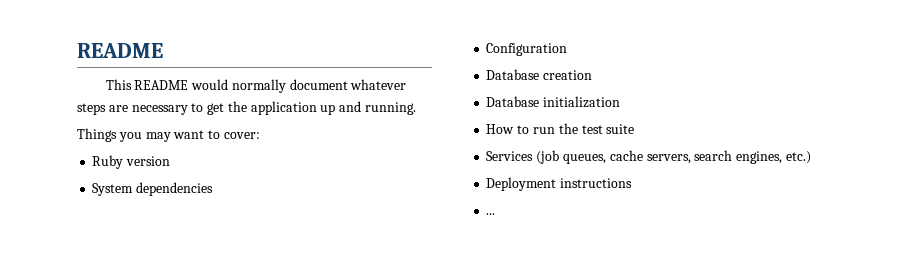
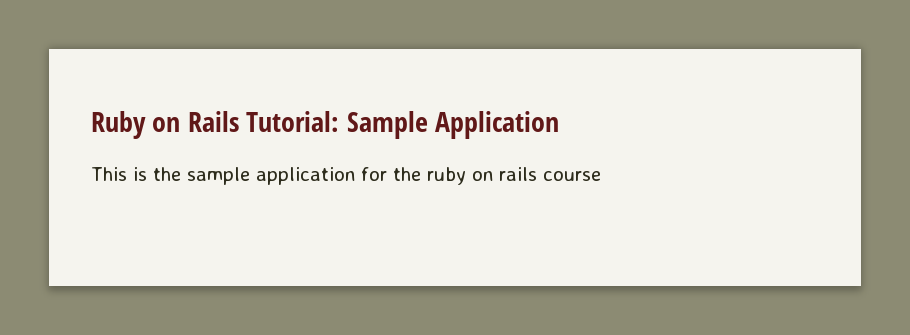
[77,43,163,58] [105,79,407,93] [77,101,417,115] [77,128,260,142] [92,155,171,169] [92,182,214,196] [486,43,568,56] [486,69,593,80] [486,96,621,108] [486,123,635,134] [486,150,811,164] [486,177,633,191] [486,213,496,215] README // This README would normally document whatever steps are necessary to get the application up and running. // Things you may want to cover: // Ruby version // System dependencies // Configuration // Database creation // Database initialization // How to run the test suite // Services (job queues, cache servers, search engines, etc.) // Deployment instructions // ... -> [91,111,560,139] [91,167,601,185] Ruby on Rails Tutorial: Sample Application // This is the sample application for the ruby on rails course

